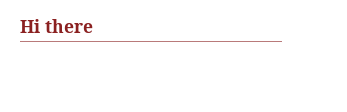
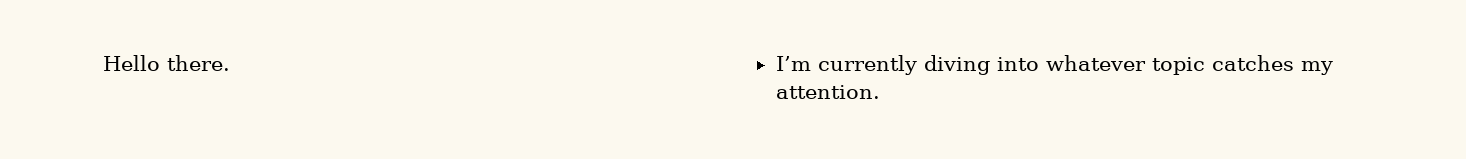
[20,19,93,33] Hi there -> [103,55,230,71] [775,55,1333,75] [775,85,880,99] Hello there. // I’m currently diving into whatever topic catches my attention.

